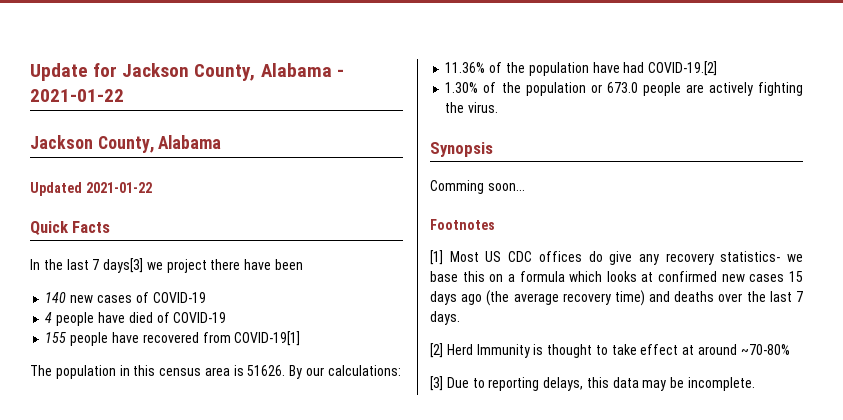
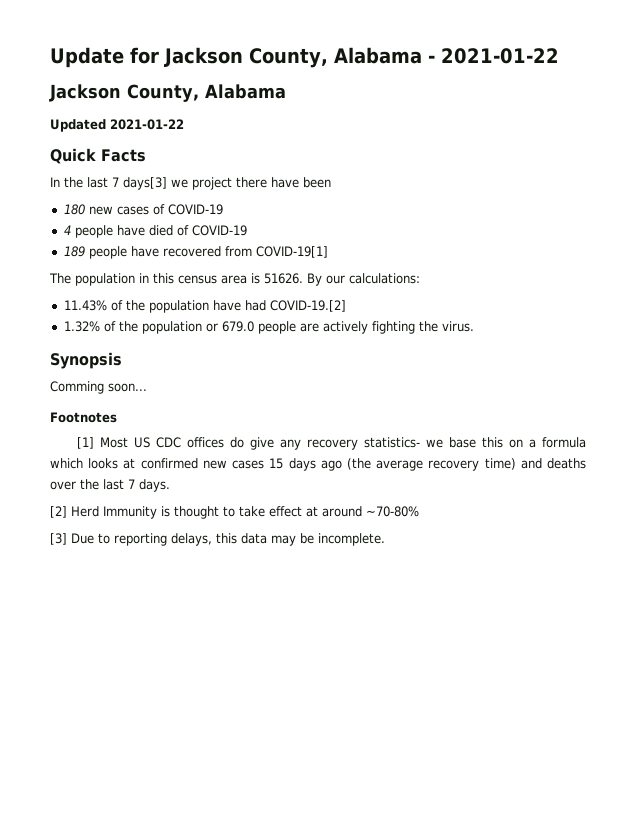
[45,292,67,303] 140 -> [63,204,85,215] 180
[45,332,67,343] 155 -> [63,246,85,257] 189
[445,62,486,73] 11.36% -> [63,300,107,311] 11.43%
[445,82,479,93] 1.30% -> [63,321,100,332] 1.32%
[606,82,638,93] 673.0 -> [221,321,254,332] 679.0

